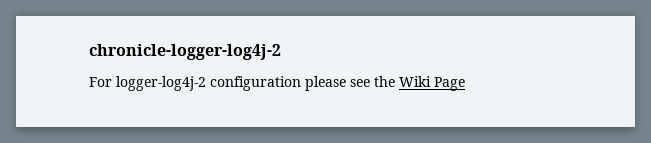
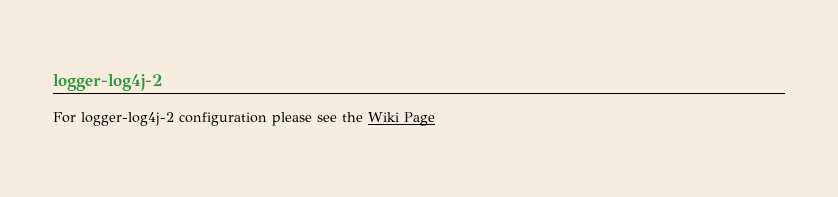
[89,44,281,60] chronicle-logger-log4j-2 -> [53,74,162,91] logger-log4j-2

